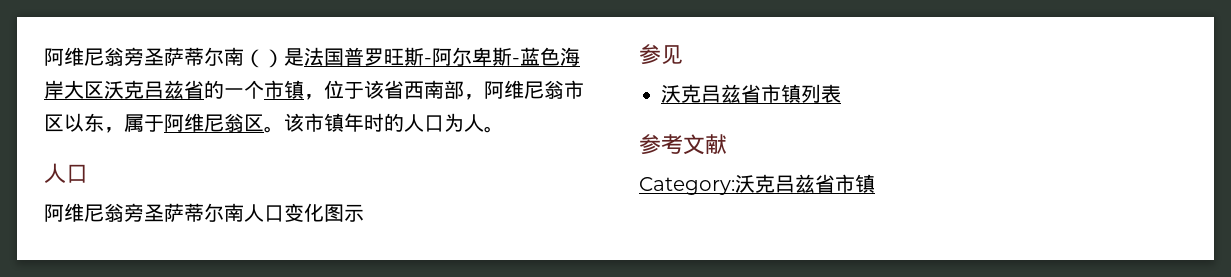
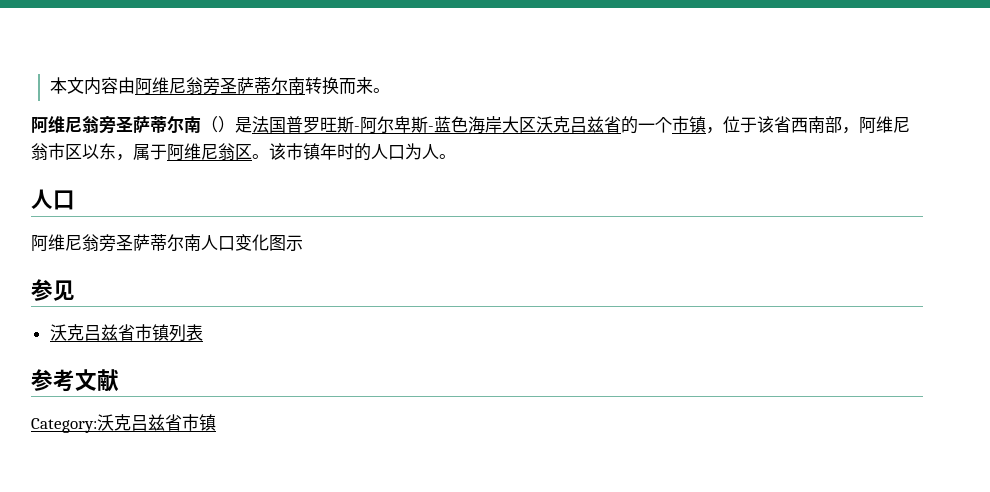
(44, 57) none -> [49,77,390,95] 本文内容由阿维尼翁旁圣萨蒂尔南转换而来。 //

